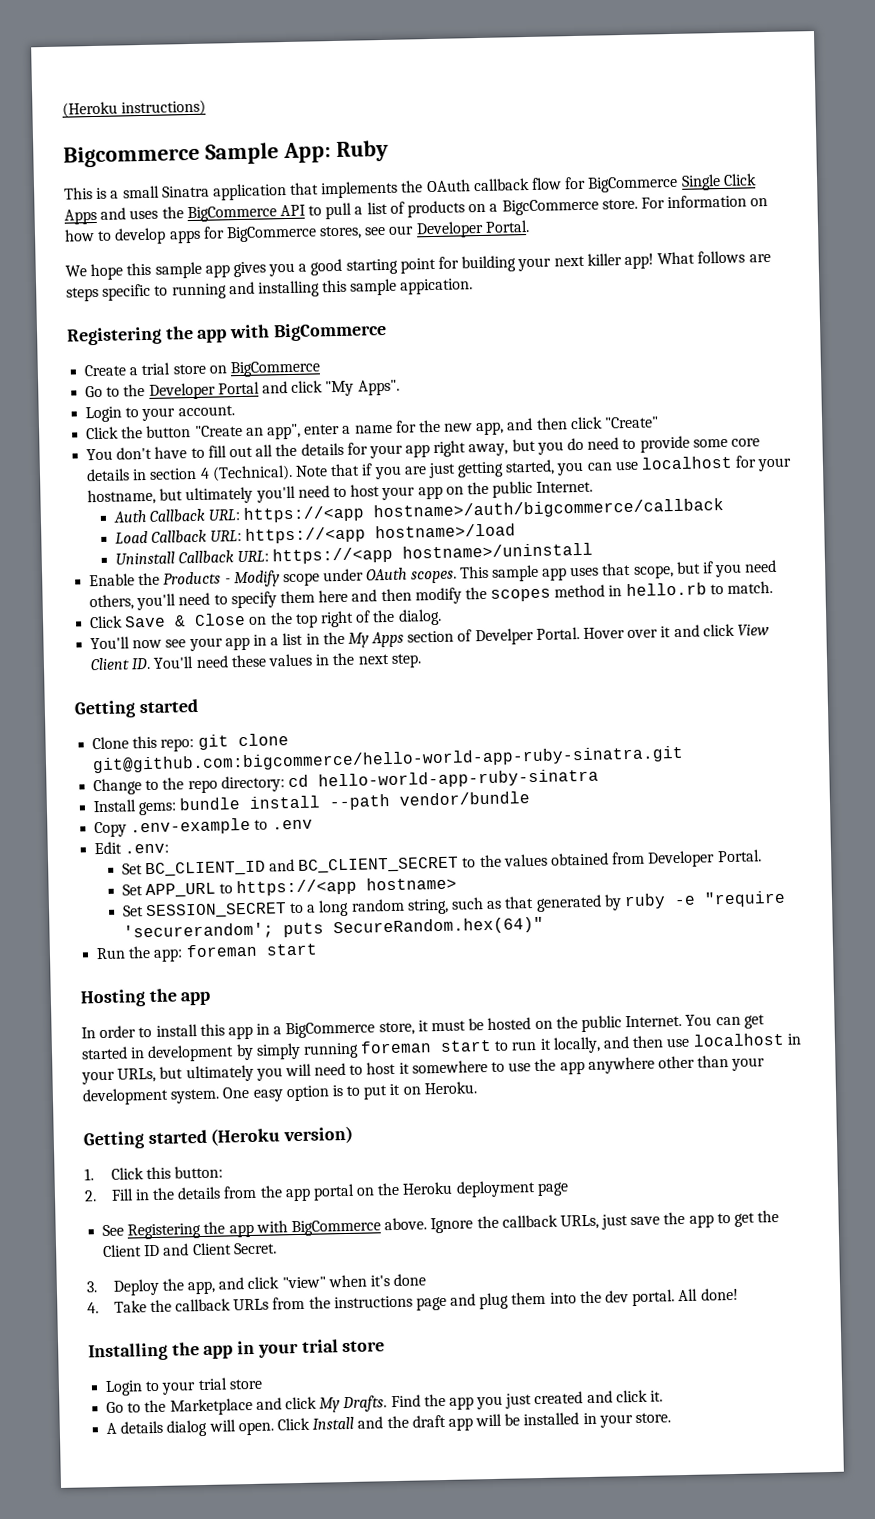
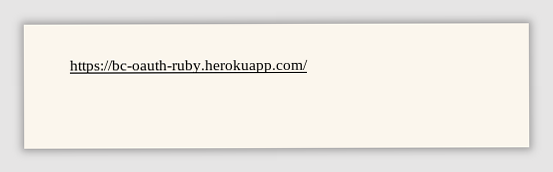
[62,99,207,118] [63,139,389,168] [64,173,757,201] [64,194,769,225] [64,219,530,245] [65,250,771,281] [66,278,474,302] [66,321,387,346] [84,360,320,378] [85,379,400,400] [85,405,235,423] [86,416,660,440] [86,435,760,461] [86,455,793,482] [87,480,594,506] [112,497,725,523] [114,523,517,544] [114,542,594,565] [89,559,778,588] [89,580,774,611] [89,608,442,629] [90,623,770,652] [90,652,422,671] [74,698,198,719] [92,733,289,752] [92,745,685,774] [93,768,599,796] [93,791,531,816] [94,817,313,838] [94,841,170,855] [121,849,762,878] [121,876,458,899] [121,890,786,920] [122,916,544,941] [96,943,318,962] [80,988,212,1008] [81,1014,765,1040] [81,1032,801,1063] [81,1055,766,1085] [82,1081,477,1106] [83,1125,354,1150] [84,1165,223,1181] [84,1180,569,1202] [102,1209,780,1240] [103,1242,277,1258] [86,1273,427,1296] [87,1287,739,1314] [88,1339,386,1362] [105,1377,263,1397] [106,1389,664,1416] [106,1412,672,1437] (Heroku instructions) // Bigcommerce Sample App: Ruby // This is a small Sinatra application that implements the OAuth callback flow for BigCommerce Single Click Apps and uses the BigCommerce API to pull a list of products on a BigcCommerce store. For information on how to develop apps for BigCommerce stores, see our Developer Portal. // We hope this sample app gives you a good starting point for building your next killer app! What follows are steps specific to running and installing this sample appication. // Registering the app with BigCommerce // Create a trial store on BigCommerce // Go to the Developer Portal and click "My Apps". // Login to your account. // Click the button "Create an app", enter a name for the new app, and then click "Create" // You don't have to fill out all the details for your app right away, but you do need to provide some core details in section 4 (Technical). Note that if you are just getting started, you can use localhost for your hostname, but ultimately you'll need to host your app on the public Internet. // Auth Callback URL: https://<app hostname>/auth/bigcommerce/callback // Load Callback URL: https://<app hostname>/load // Uninstall Callback URL: https://<app hostname>/uninstall // Enable the Products - Modify scope under OAuth scopes. This sample app uses that scope, but if you need others, you'll need to specify them here and then modify the scopes method in hello.rb to match. // Click Save & Close on the top right of the dialog. // You'll now see your app in a list in the My Apps section of Develper Portal. Hover over it and click View Client ID. You'll need these values in the next step. // Getting started // Clone this repo: git clone git@github.com:bigcommerce/hello-world-app-ruby-sinatra.git // Change to the repo directory: cd hello-world-app-ruby-sinatra // Install gems: bundle install --path vendor/bundle // Copy .env-example to .env // Edit .env: // Set BC_CLIENT_ID and BC_CLIENT_SECRET to the values obtained from Developer Portal. // Set APP_URL to https://<app hostname> // Set SESSION_SECRET to a long random string, such as that generated by ruby -e "require 'securerandom'; puts SecureRandom.hex(64)" // Run the app: foreman start // Hosting the app // In order to install this app in a BigCommerce store, it must be hosted on the public Internet. You can get started in development by simply running foreman start to run it locally, and then use localhost in your URLs, but ultimately you will need to host it somewhere to use the app anywhere other than your development system. One easy option is to put it on Heroku. // Getting started (Heroku version) // 1. Click this button: // 2. Fill in the details from the app portal on the Heroku deployment page // See Registering the app with BigCommerce above. Ignore the callback URLs, just save the app to get the Client ID and Client Secret. // 3. Deploy the app, and click "view" when it's done // 4. Take the callback URLs from the instructions page and plug them into the dev portal. All done! // Installing the app in your trial store // Login to your trial store // Go to the Marketplace and click My Drafts. Find the app you just created and click it. // A details dialog will open. Click Install and the draft app will be installed in your store. -> [69,59,308,74] https://bc-oauth-ruby.herokuapp.com/

